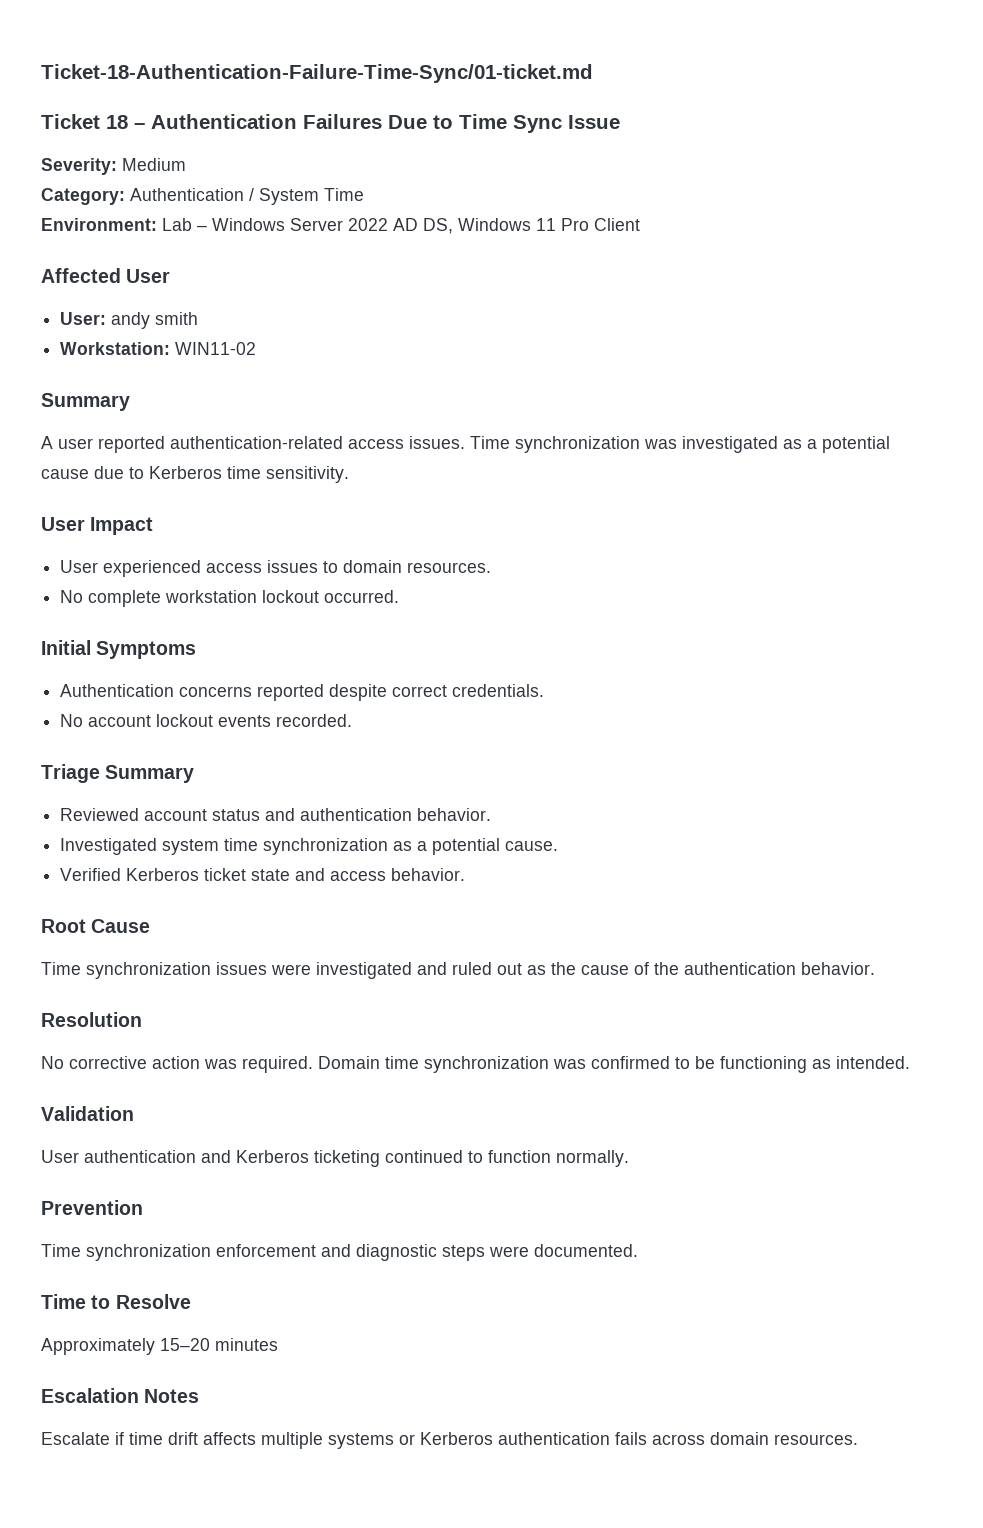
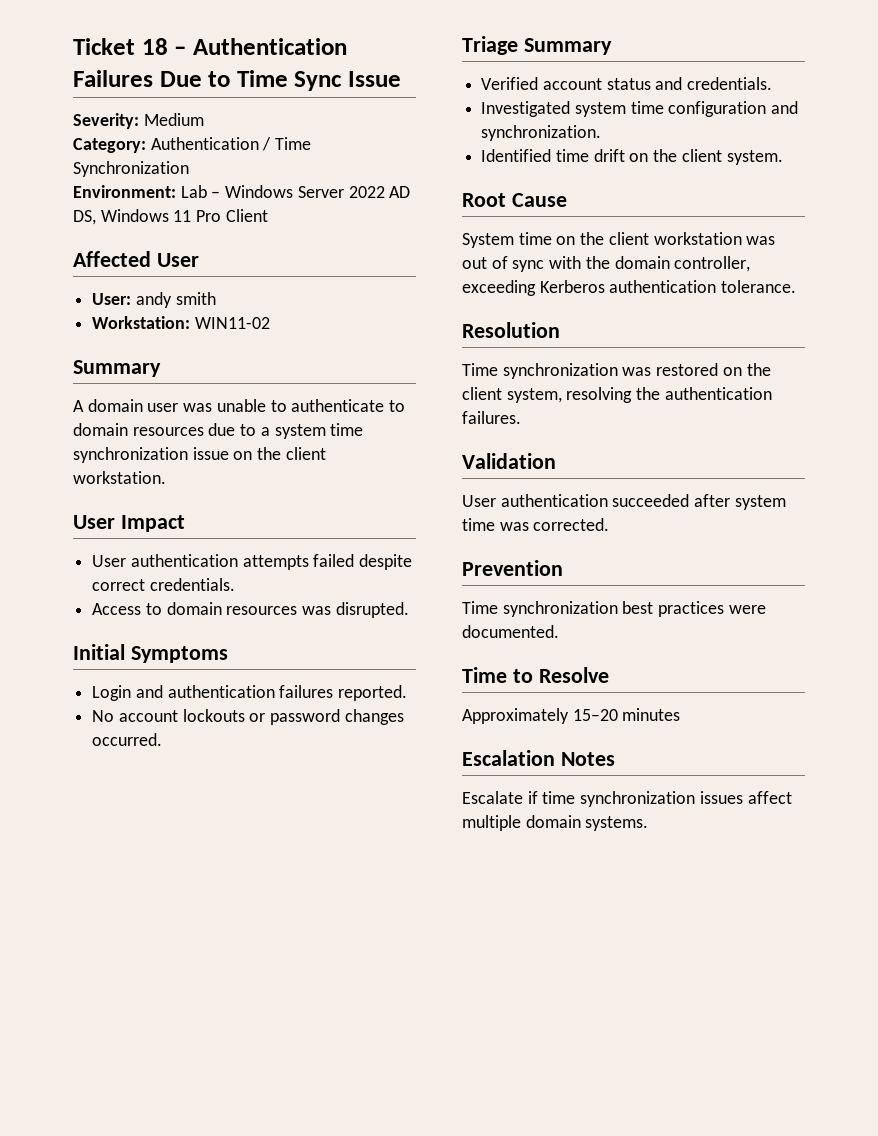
[41,64,593,83] Ticket-18-Authentication-Failure-Time-Sync/01-ticket.md // -> (73, 46) none
[259,188,364,205] System Time -> [275,137,312,150] [73,161,189,177] Time Synchronization
[58,436,890,453] [41,466,349,483] [41,517,154,535] [60,560,492,577] [60,590,400,607] [41,640,197,659] [60,684,545,701] [60,714,353,727] user reported authentication-related access issues. Time synchronization was investigated as a potential cause due to Kerberos time sensitivity. // User Impact // User experienced access issues to domain resources. // No complete workstation lockout occurred. // Initial Symptoms // Authentication concerns reported despite correct credentials. // No account lockout events recorded. -> [87,399,406,412] [73,423,364,439] [73,447,326,463] [73,471,166,484] [73,515,185,532] [92,554,413,570] [92,578,235,591] [92,602,409,618] [73,644,228,663] [92,685,408,701] [92,709,404,725] [92,733,163,746] domain user was unable to authenticate to domain resources due to a system time synchronization issue on the client workstation. // User Impact // User authentication attempts failed despite correct credentials. // Access to domain resources was disrupted. // Initial Symptoms // Login and authentication failures reported. // No account lockouts or password changes occurred.
[60,808,140,821] Reviewed -> [481,77,539,90] Verified
[300,808,492,821] authentication behavior. -> [687,77,773,90] credentials.
[263,838,559,855] [60,868,466,881] [41,919,151,933] [41,962,875,979] [41,1012,142,1027] [41,1056,910,1073] [41,1106,134,1121] [41,1150,629,1167] synchronization as a potential cause. // Verified Kerberos ticket state and access behavior. // Root Cause // Time synchronization issues were investigated and ruled out as the cause of the authentication behavior. // Resolution // No corrective action was required. Domain time synchronization was confirmed to be functioning as intended. // Validation // User authentication and Kerberos ticketing continued to function normally. -> [668,101,799,117] [481,125,602,141] [481,149,783,165] [462,193,567,207] [462,232,776,248] [462,256,751,272] [462,280,797,296] [462,322,560,338] [462,363,771,379] [462,387,772,403] [462,411,521,424] [462,453,556,469] [462,494,786,510] [462,518,610,531] configuration and synchronization. // Identified time drift on the client system. // Root Cause // System time on the client workstation was out of sync with the domain controller, exceeding Kerberos authentication tolerance. // Resolution // Time synchronization was restored on the client system, resolving the authentication failures. // Validation // User authentication succeeded after system time was corrected.
[216,1244,485,1261] enforcement and diagnostic steps -> [622,601,725,617] best practices
[168,1432,858,1449] drift affects multiple systems or Kerberos authentication fails across domain resources. -> [580,791,792,807] [462,815,649,831] synchronization issues affect multiple domain systems.

